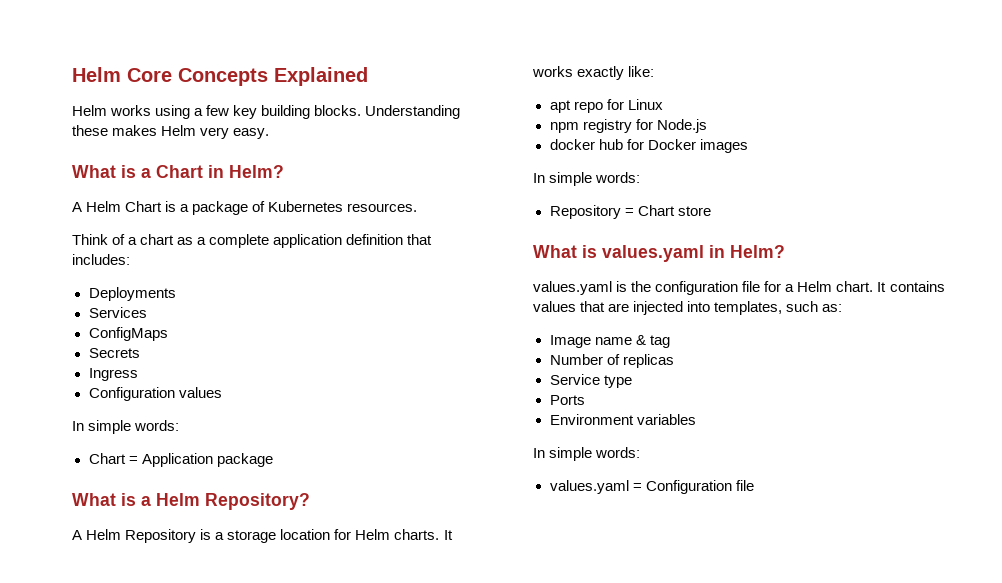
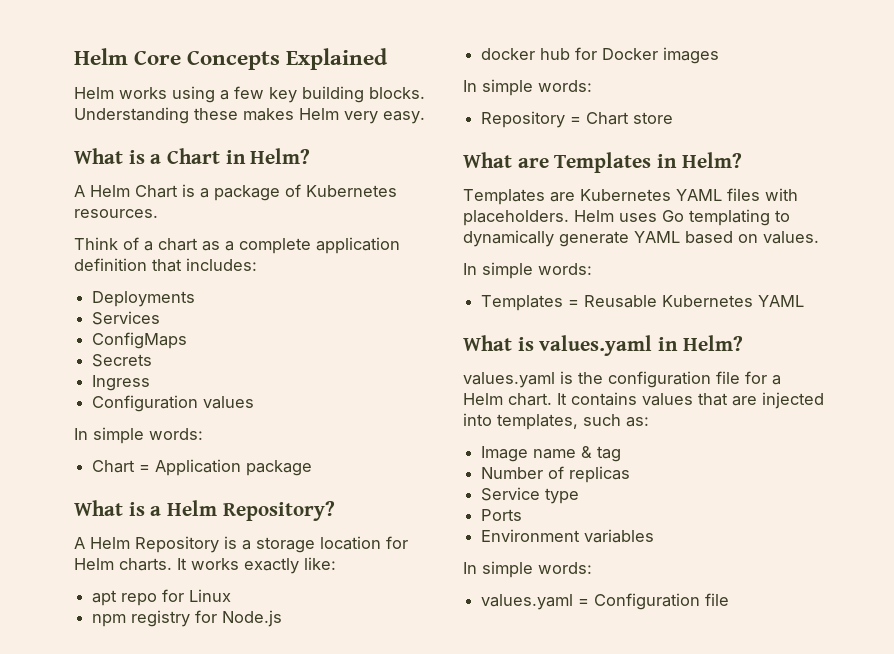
(711, 211) none -> [463,152,742,173] [463,188,798,205] [463,209,790,226] [463,230,819,247] [463,262,592,279] [481,295,805,311] // What are Templates in Helm? // Templates are Kubernetes YAML files with placeholders. Helm uses Go templating to dynamically generate YAML based on values. // In simple words: // Templates = Reusable Kubernetes YAML

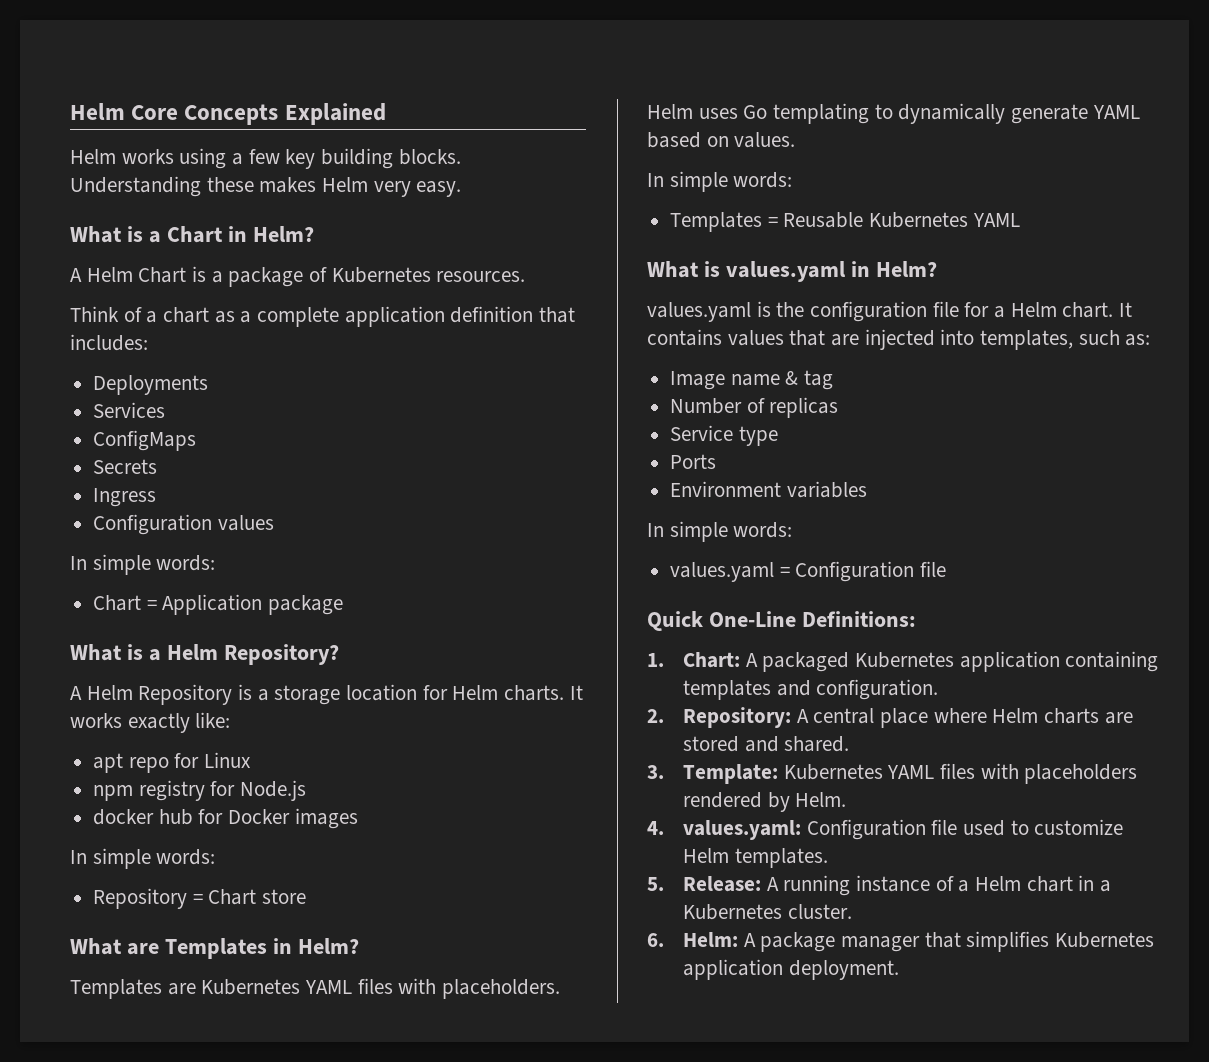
(730, 599) none -> [647,611,916,631] [647,651,1159,672] [683,679,939,700] [647,707,1133,728] [683,736,850,752] [647,763,1138,784] [683,792,847,812] [647,819,1124,840] [683,848,828,868] [647,875,1112,896] [683,904,852,920] [647,931,1155,952] [683,959,899,980] // Quick One-Line Definitions: // 1. Chart: A packaged Kubernetes application containing templates and configuration. // 2. Repository: A central place where Helm charts are stored and shared. // 3. Template: Kubernetes YAML files with placeholders rendered by Helm. // 4. values.yaml: Configuration file used to customize Helm templates. // 5. Release: A running instance of a Helm chart in a Kubernetes cluster. // 6. Helm: A package manager that simplifies Kubernetes application deployment.

